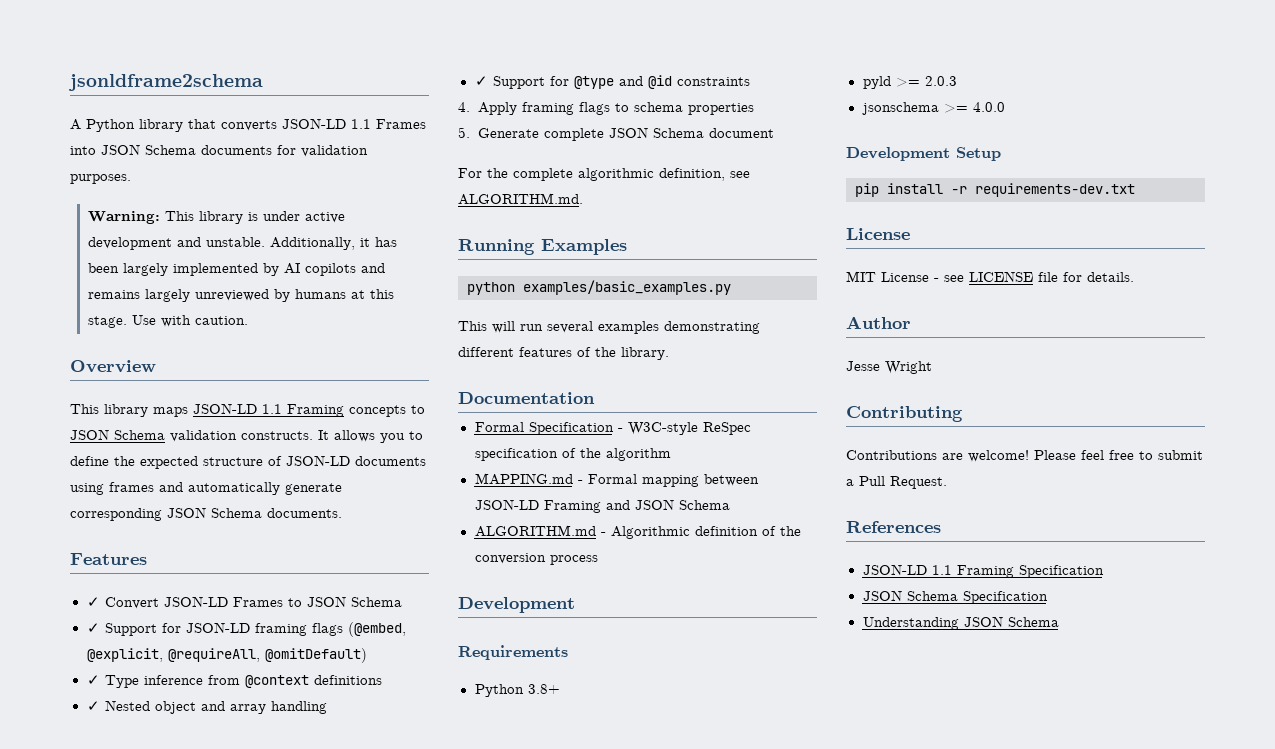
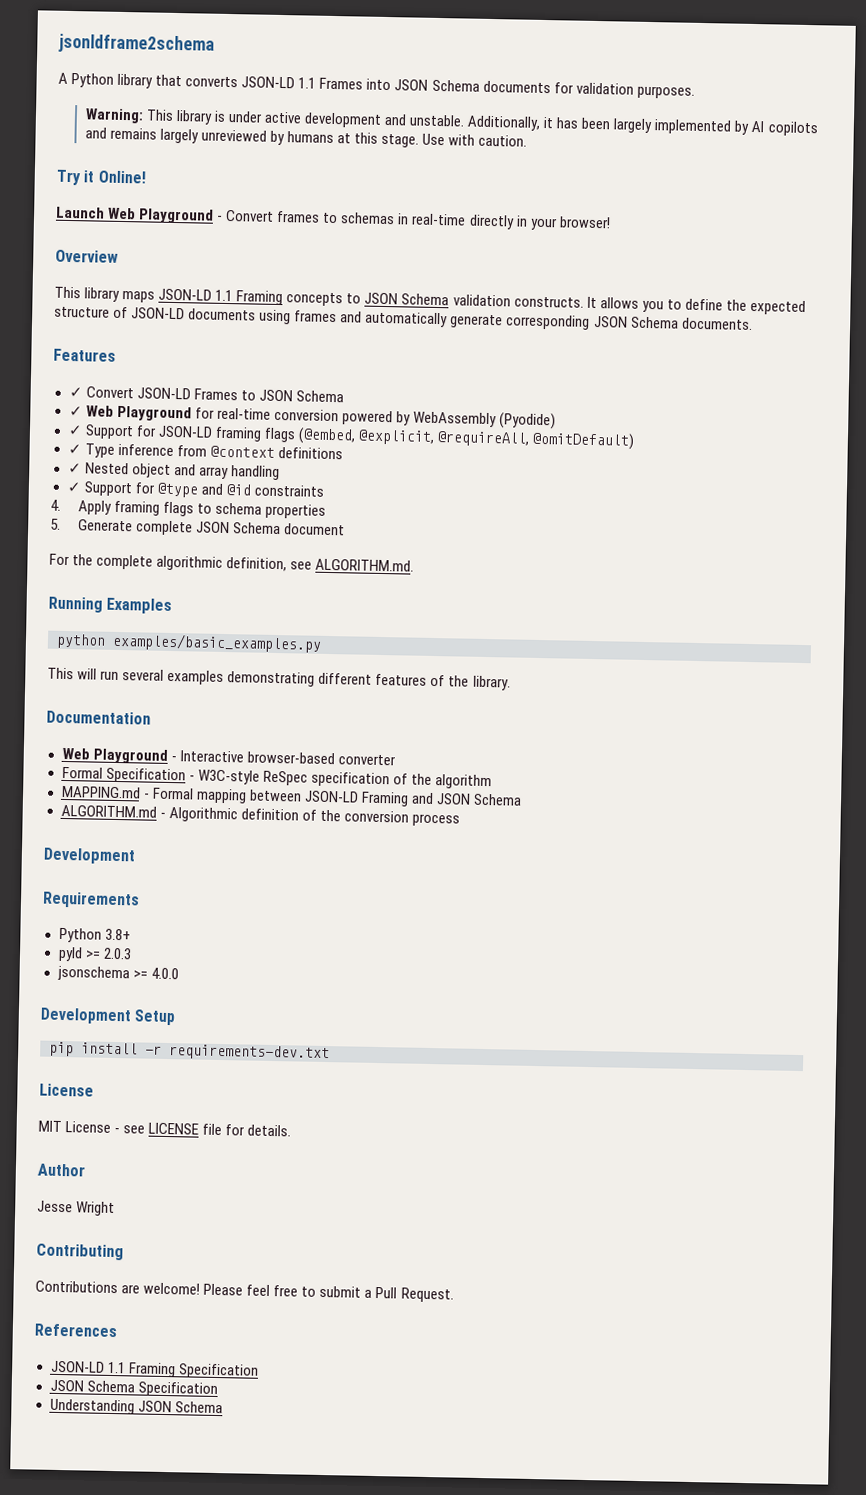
(248, 320) none -> [56,169,146,186] [56,206,611,231] // Try it Online! // Launch Web Playground - Convert frames to schemas in real-time directly in your browser!
(402, 602) none -> [68,405,556,430] // ✓ Web Playground for real-time conversion powered by WebAssembly (Pyodide)
(595, 398) none -> [61,747,396,766] // Web Playground - Interactive browser-based converter

